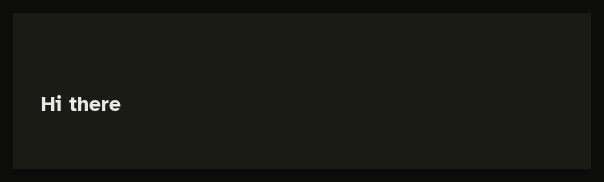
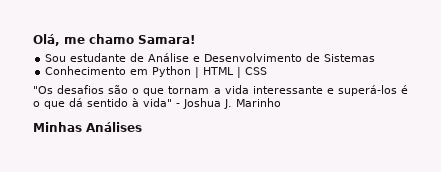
[41,95,121,111] Hi there -> [33,34,195,46] [45,53,376,62] [45,66,268,78] [33,85,408,96] [33,98,281,109] [33,122,142,132] Olá, me chamo Samara! // Sou estudante de Análise e Desenvolvimento de Sistemas // Conhecimento em Python | HTML | CSS // "Os desafios são o que tornam a vida interessante e superá-los é o que dá sentido à vida" - Joshua J. Marinho // Minhas Análises

